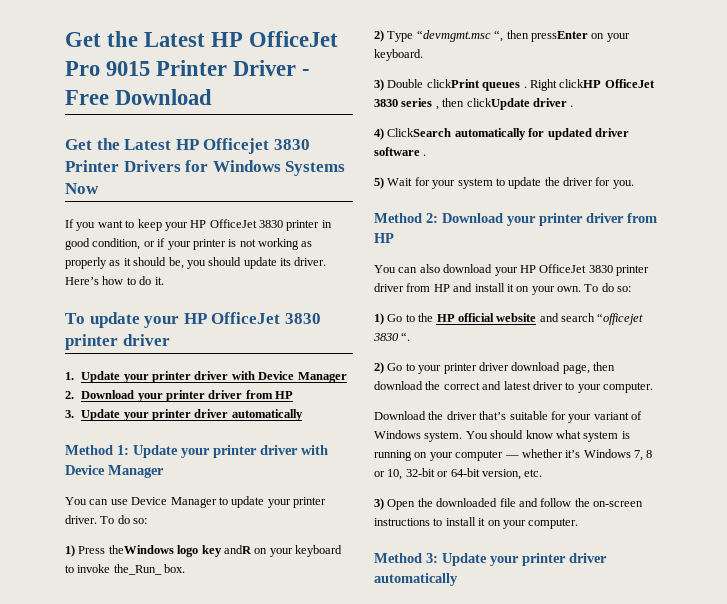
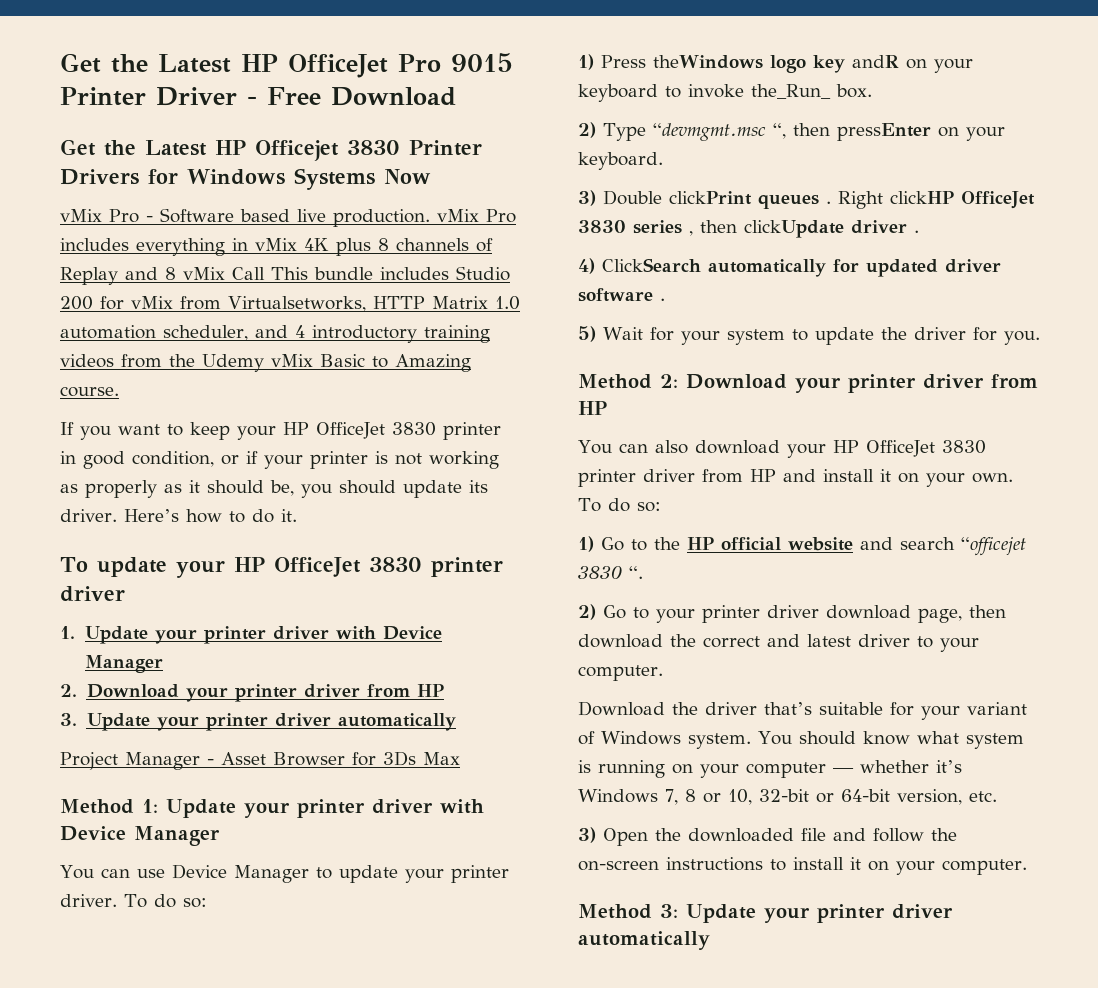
(99, 188) none -> [60,208,516,227] [60,238,493,256] [60,266,510,285] [60,296,520,312] [60,325,490,343] [60,354,471,372] [60,386,119,397] // vMix Pro - Software based live production. vMix Pro includes everything in vMix 4K plus 8 channels of Replay and 8 vMix Call This bundle includes Studio 200 for vMix from Virtualsetworks, HTTP Matrix 1.0 automation scheduler, and 4 introductory training videos from the Udemy vMix Basic to Amazing course.
(303, 415) none -> [60,751,460,770] // Project Manager - Asset Browser for 3Ds Max

